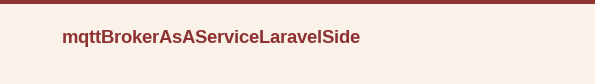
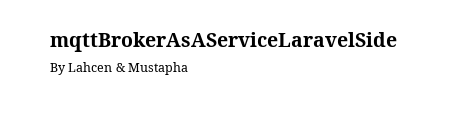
(360, 38) none -> [50,62,189,75] // By Lahcen & Mustapha

